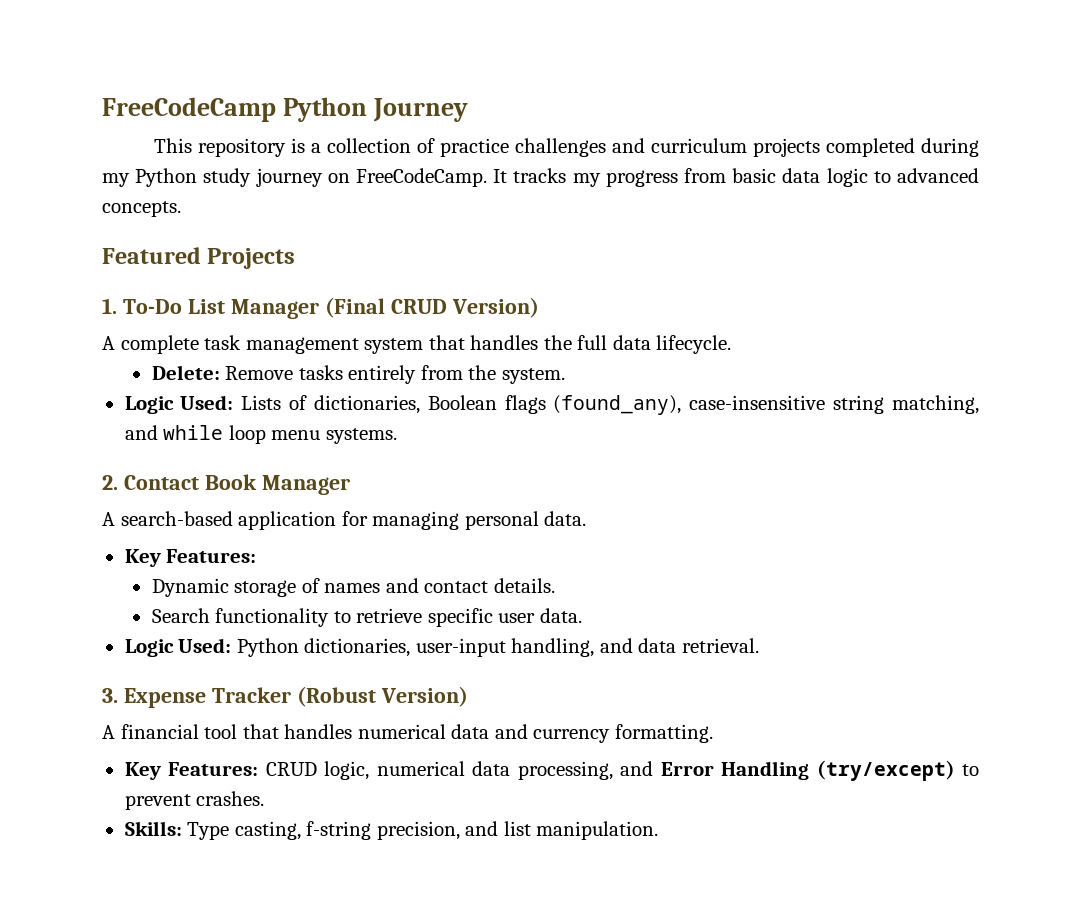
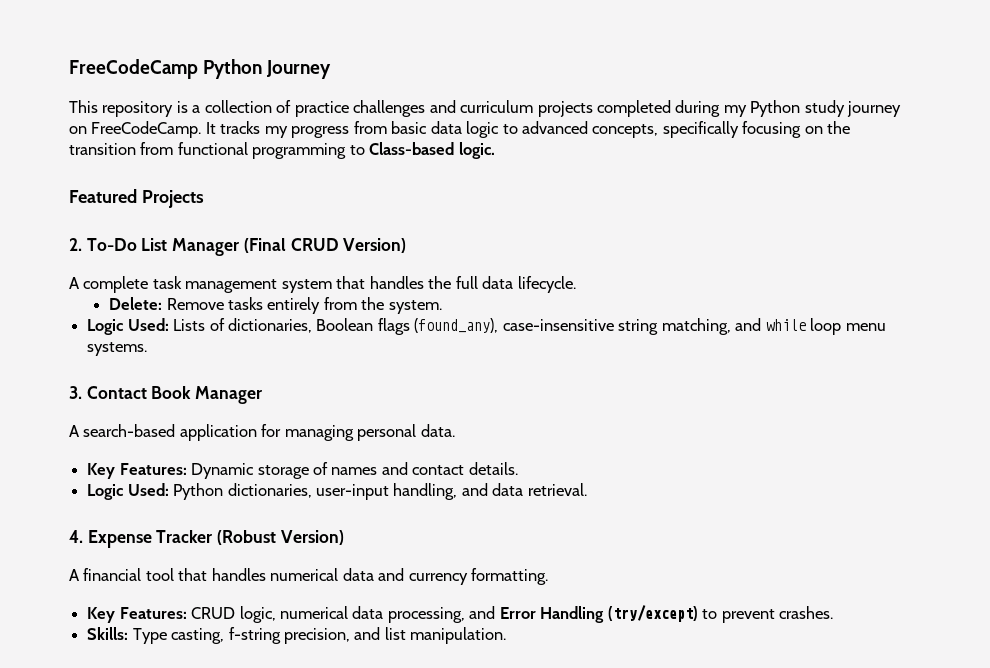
[102,201,181,217] concepts. -> [592,121,851,138] [69,142,495,159] concepts, specifically focusing on the transition from functional programming to Class-based logic.
[102,298,117,314] 1. -> [69,238,82,251] 2.
[102,475,118,490] 2. -> [69,386,82,399] 3.
(257, 556) // -> (187, 469) none
[151,608,582,627] // Search functionality to retrieve specific user data. -> (518, 468) none
[102,688,118,703] 3. -> [69,530,83,543] 4.

